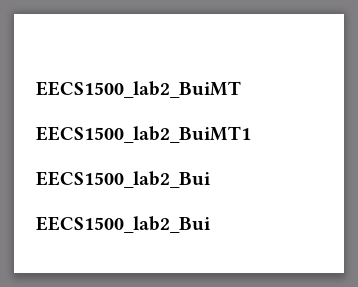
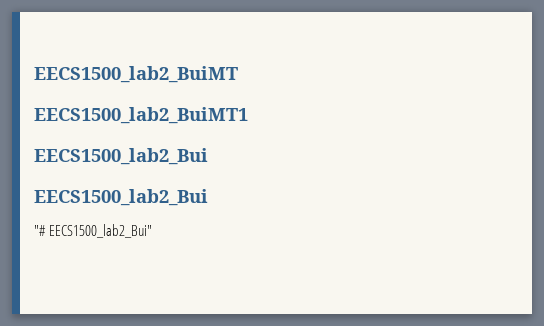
(211, 224) none -> [34,224,153,238] // "# EECS1500_lab2_Bui"

